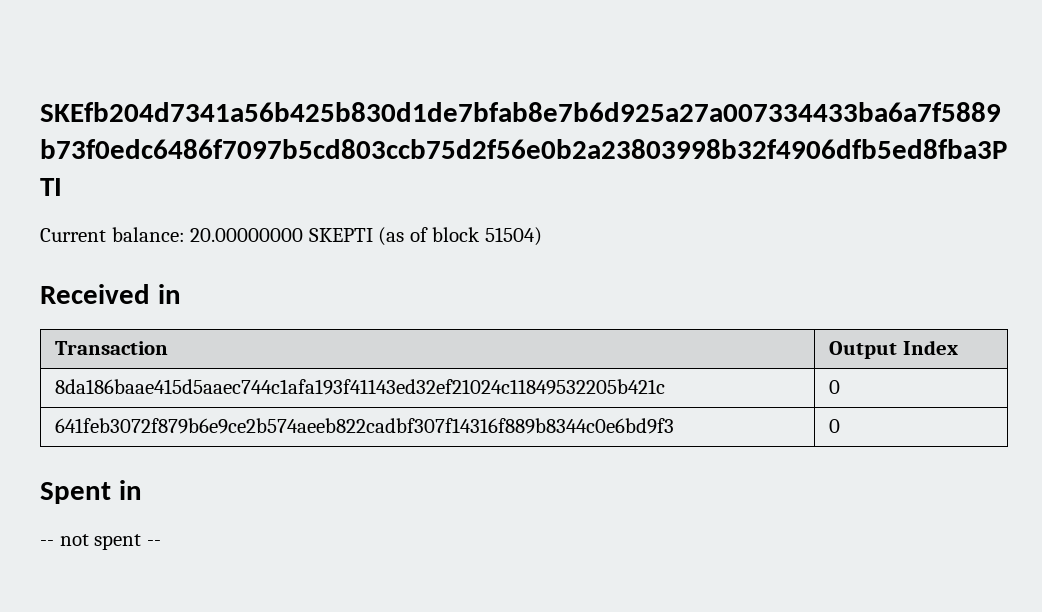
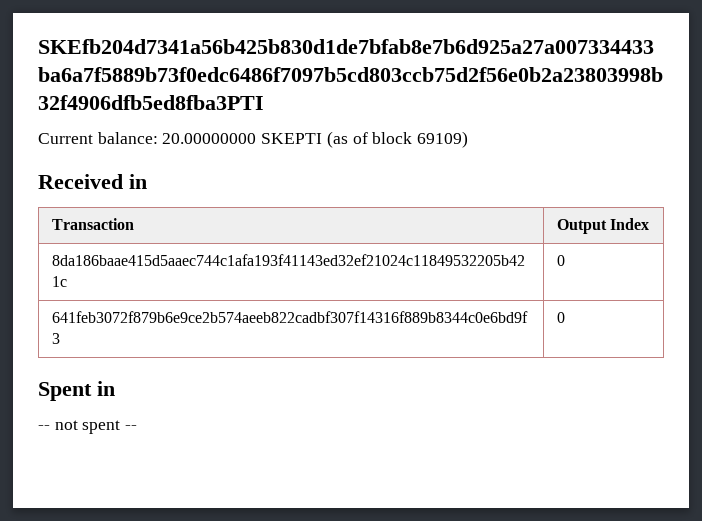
[484,227,542,246] 51504) -> [417,131,469,148] 69109)

